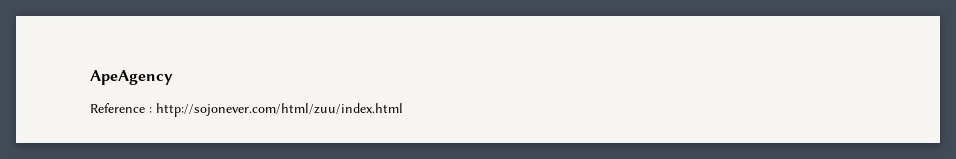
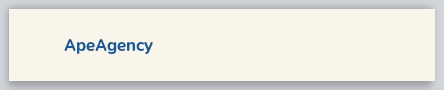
[90,103,403,117] // Reference : http://sojonever.com/html/zuu/index.html -> (153, 46) none

